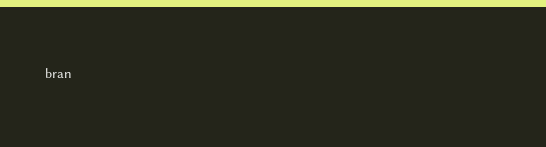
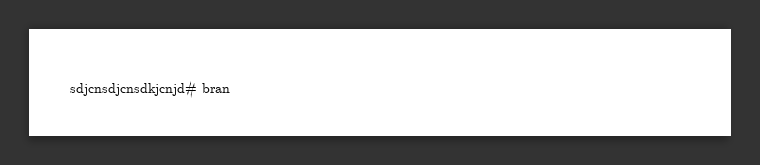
(45, 73) none -> [70,81,197,99] sdjcnsdjcnsdkjcnjd#

